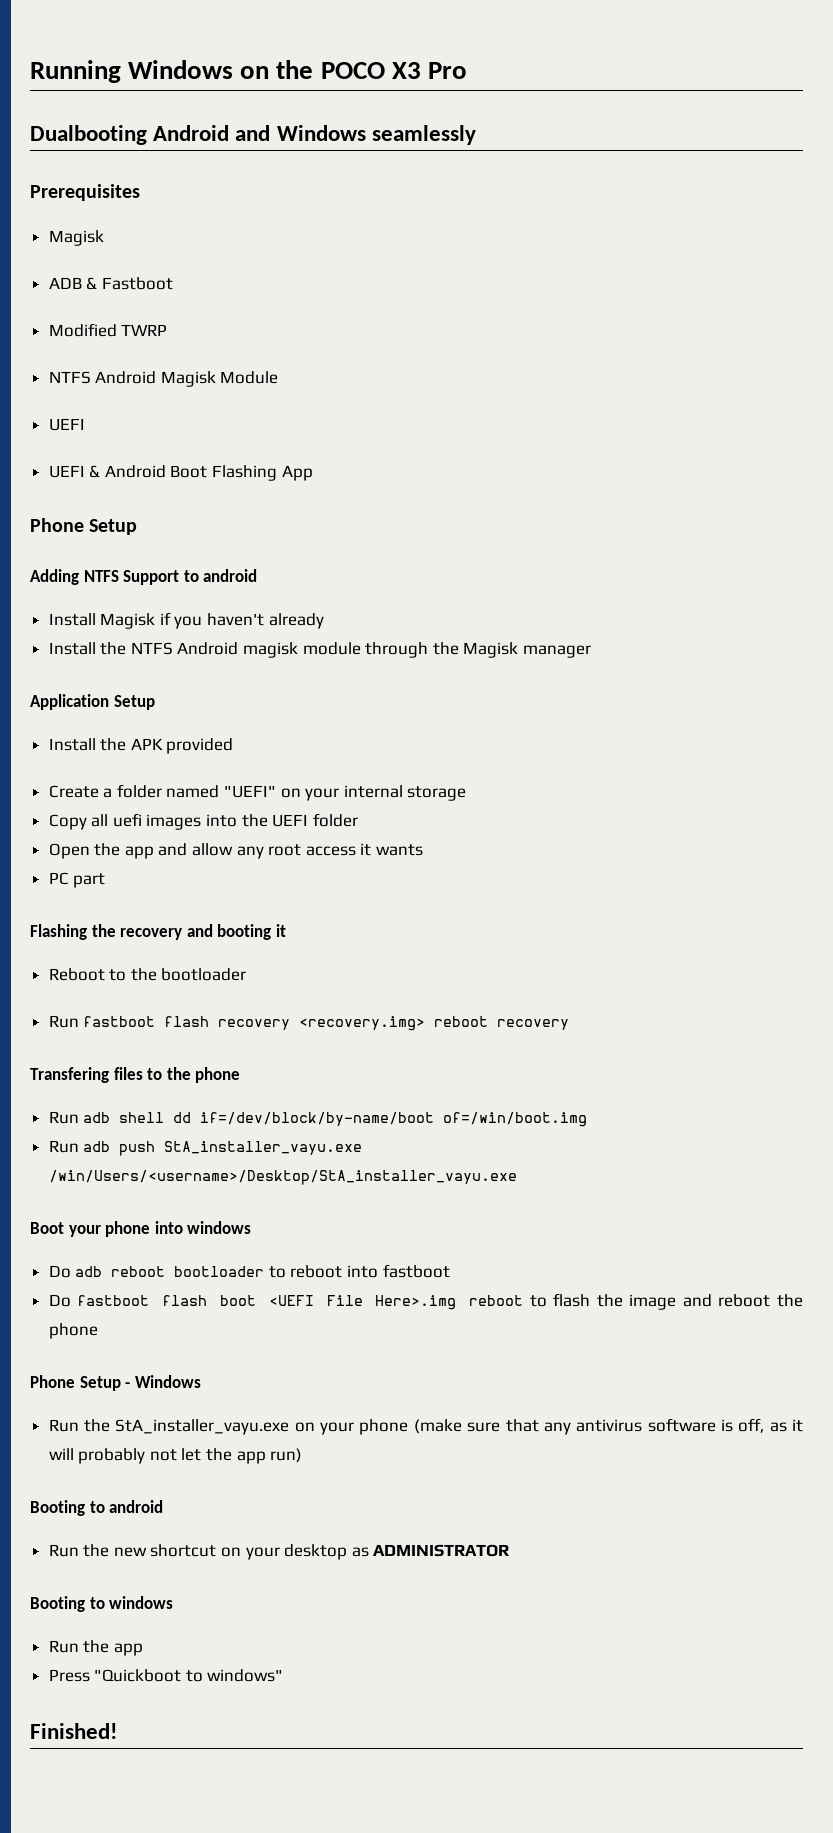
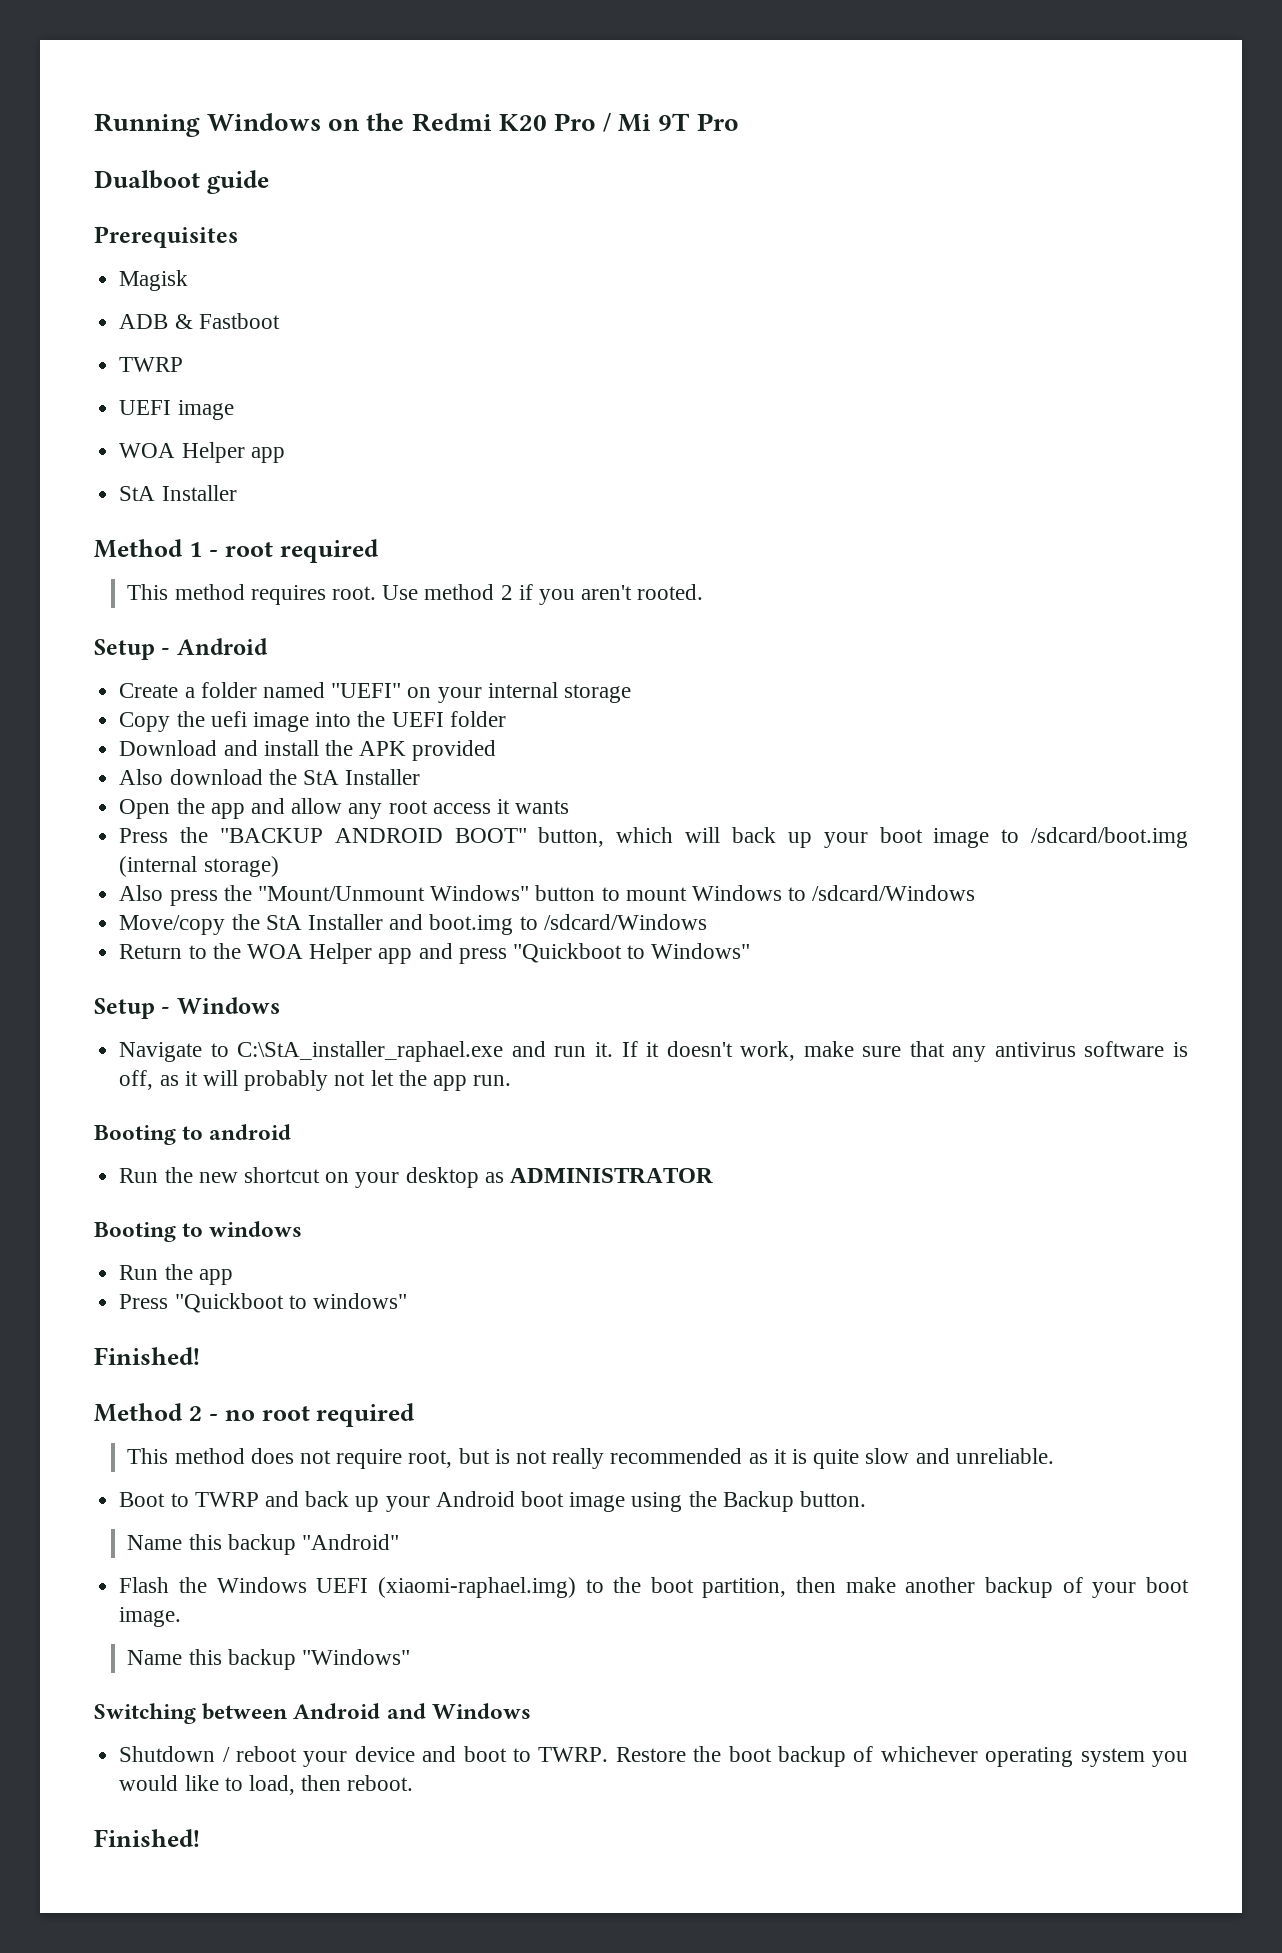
[320,62,467,79] [30,125,476,145] POCO X3 Pro // Dualbooting Android and Windows seamlessly -> [411,112,739,132] [94,170,269,194] Redmi K20 Pro / Mi 9T Pro // Dualboot guide
[48,323,117,337] Modified -> (280, 321) none
[48,371,279,387] [48,418,85,431] [48,465,313,481] [30,518,138,535] [30,569,258,585] [48,612,324,629] [48,642,592,658] [30,694,155,710] [48,738,234,754] NTFS Android Magisk Module // UEFI // UEFI & Android Boot Flashing App // Phone Setup // Adding NTFS Support to android // Install Magisk if you haven't already // Install the NTFS Android magisk module through the Magisk manager // Application Setup // Install the APK provided -> [119,400,234,420] [119,442,285,463] [119,485,237,501] [94,539,379,563] [127,584,704,605] [94,638,268,660] UEFI image // WOA Helper app // StA Installer // Method 1 - root required // This method requires root. Use method 2 if you aren't rooted. // Setup - Android
[91,813,202,830] all uefi images -> [176,711,309,732] the uefi image
(358, 820) none -> [119,740,497,761] [119,769,421,785] // Download and install the APK provided // Also download the StA Installer
[48,872,106,888] [30,924,286,940] [48,968,247,981] [48,1015,570,1031] [30,1067,241,1083] [48,1111,588,1127] [48,1140,363,1156] [48,1170,517,1185] [30,1221,252,1237] [48,1264,450,1278] [48,1293,803,1310] [48,1323,98,1339] [30,1375,201,1391] [48,1419,462,1435] PC part // Flashing the recovery and booting it // Reboot to the bootloader // Run fastboot flash recovery <recovery.img> reboot recovery // Transfering files to the phone // Run adb shell dd if=/dev/block/by-name/boot of=/win/boot.img // Run adb push StA_installer_vayu.exe /win/Users/<username>/Desktop/StA_installer_vayu.exe // Boot your phone into windows // Do adb reboot bootloader to reboot into fastboot // Do fastboot flash boot <UEFI File Here>.img reboot to flash the image and reboot the phone // Phone Setup - Windows // Run the StA_installer_vayu.exe on your phone (make -> [119,827,1188,848] [119,856,279,877] [119,885,976,906] [119,914,707,935] [119,943,751,964] [94,997,280,1019] [119,1041,854,1062] Press the "BACKUP ANDROID BOOT" button, which will back up your boot image to /sdcard/boot.img (internal storage) // Also press the "Mount/Unmount Windows" button to mount Windows to /sdcard/Windows // Move/copy the StA Installer and boot.img to /sdcard/Windows // Return to the WOA Helper app and press "Quickboot to Windows" // Setup - Windows // Navigate to C:\StA_installer_raphael.exe and run it. If it doesn't work, make
[270,1448,303,1463] run) -> [473,1075,512,1086] run.
(117, 1731) none -> [94,1403,416,1427] [127,1448,1054,1469] [119,1491,867,1512] [127,1534,399,1555] [119,1577,1189,1598] [119,1607,182,1627] [127,1649,410,1670] [94,1703,531,1724] [119,1746,1188,1767] [119,1775,414,1795] [94,1829,200,1847] // Method 2 - no root required // This method does not require root, but is not really recommended as it is quite slow and unreliable. // Boot to TWRP and back up your Android boot image using the Backup button. // Name this backup "Android" // Flash the Windows UEFI (xiaomi-raphael.img) to the boot partition, then make another backup of your boot image. // Name this backup "Windows" // Switching between Android and Windows // Shutdown / reboot your device and boot to TWRP. Restore the boot backup of whichever operating system you would like to load, then reboot. // Finished!

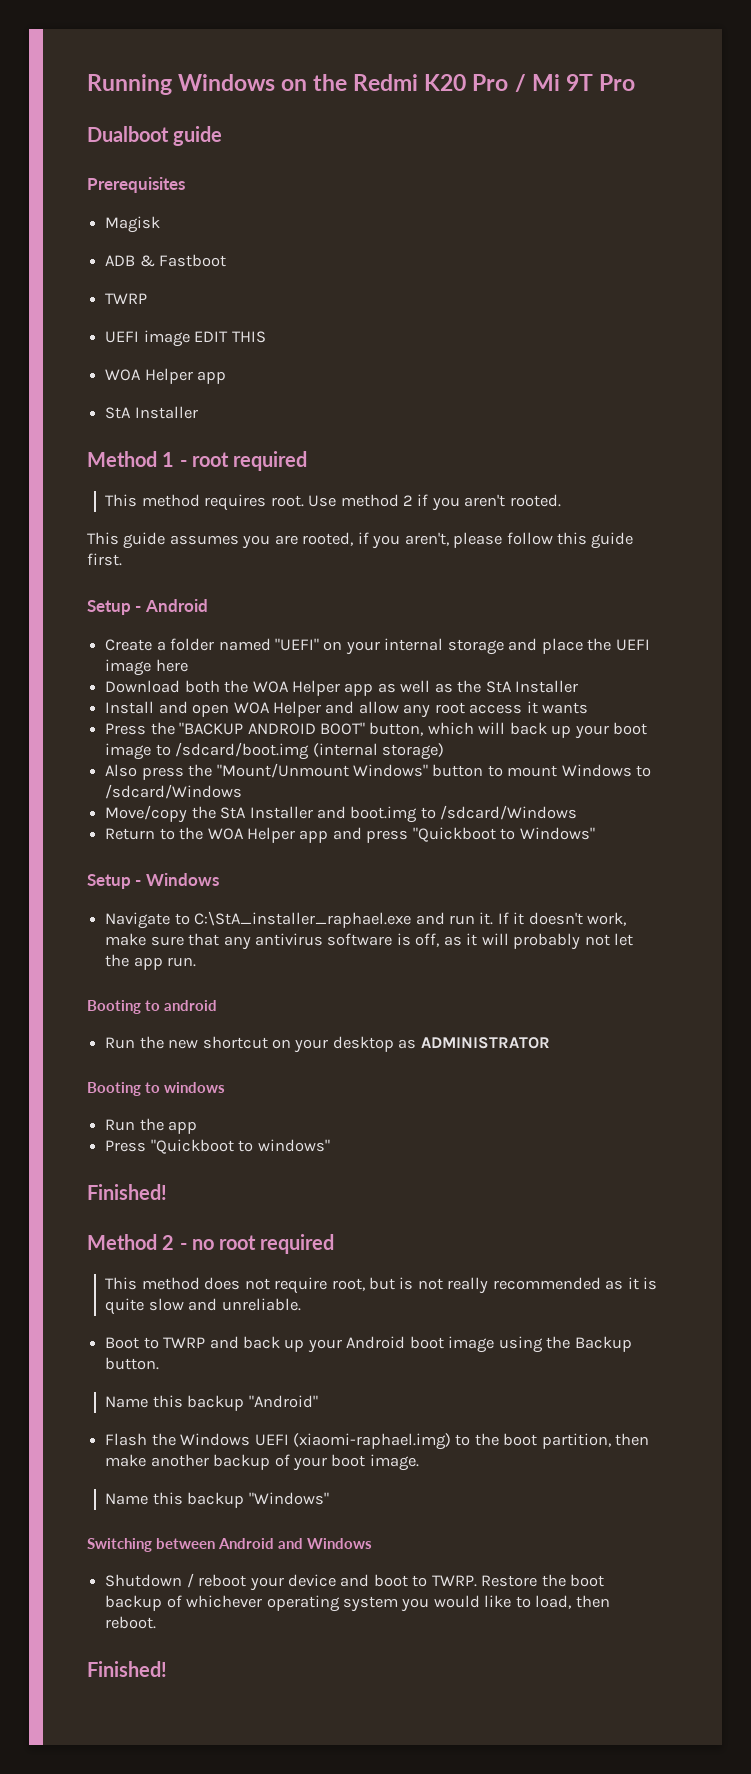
(234, 410) none -> [194,331,266,343] EDIT THIS
(704, 592) none -> [87,532,634,549] [87,553,122,566] // This guide assumes you are rooted, if you aren't, please follow this guide first.
[119,711,506,732] [119,740,497,761] [119,769,421,785] [119,798,245,819] // Copy the uefi image into the UEFI folder // Download and install the APK provided // Also download the StA Installer // Open the app -> [508,638,650,654] [105,659,188,676] [105,680,579,696] [105,701,321,717] and place the UEFI image here // Download both the WOA Helper app as well as the StA Installer // Install and open WOA Helper

